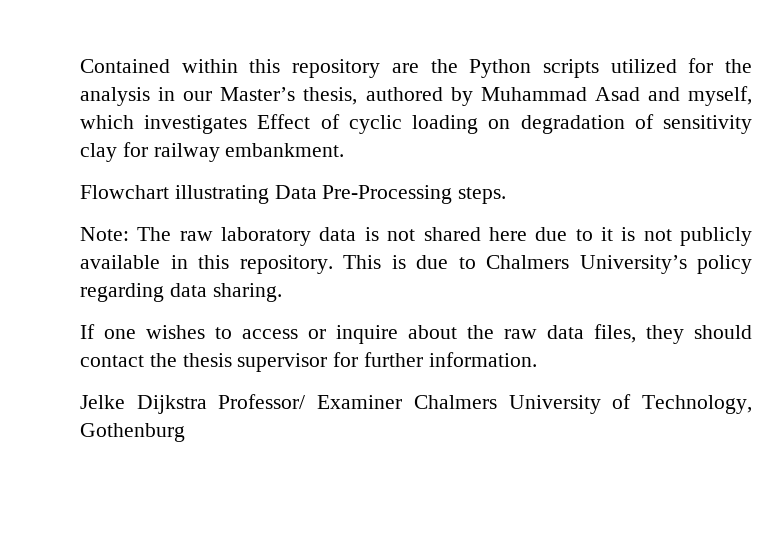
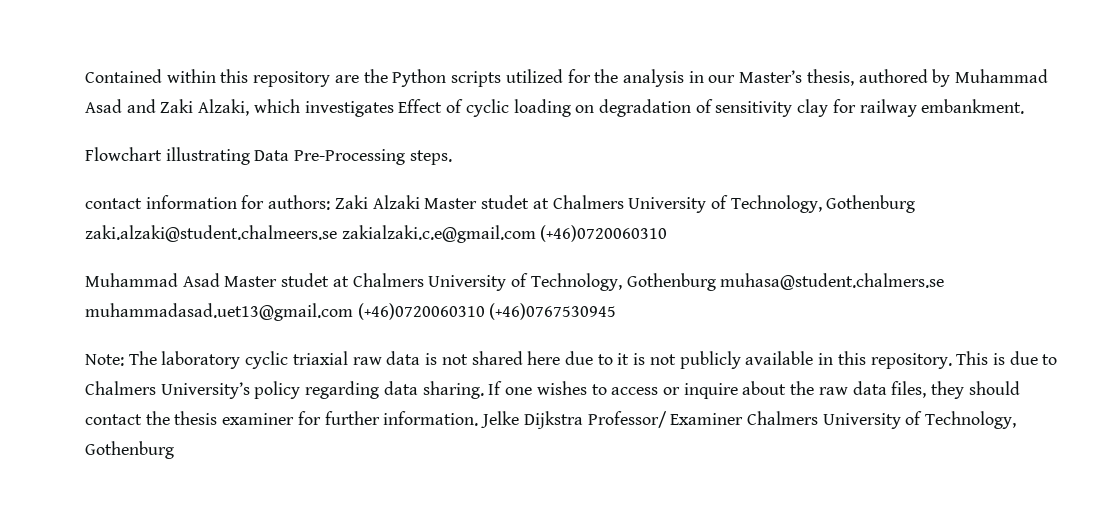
[688,86,753,106] myself, -> [160,99,250,116] Zaki Alzaki,
[80,227,312,246] Note: The raw laboratory -> [85,195,916,213] [85,225,668,243] [85,273,945,291] [85,303,617,321] [85,351,382,369] contact information for authors: Zaki Alzaki Master studet at Chalmers University of Technology, Gothenburg zaki.alzaki@student.chalmeers.se zakialzaki.c.e@gmail.com (+46)0720060310 // Muhammad Asad Master studet at Chalmers University of Technology, Gothenburg muhasa@student.chalmers.se muhammadasad.uet13@gmail.com (+46)0720060310 (+46)0767530945 // Note: The laboratory cyclic triaxial raw
(282, 292) // -> (484, 390) none
[237,353,328,372] supervisor -> [222,413,295,425] examiner
(537, 359) // -> (479, 418) none

